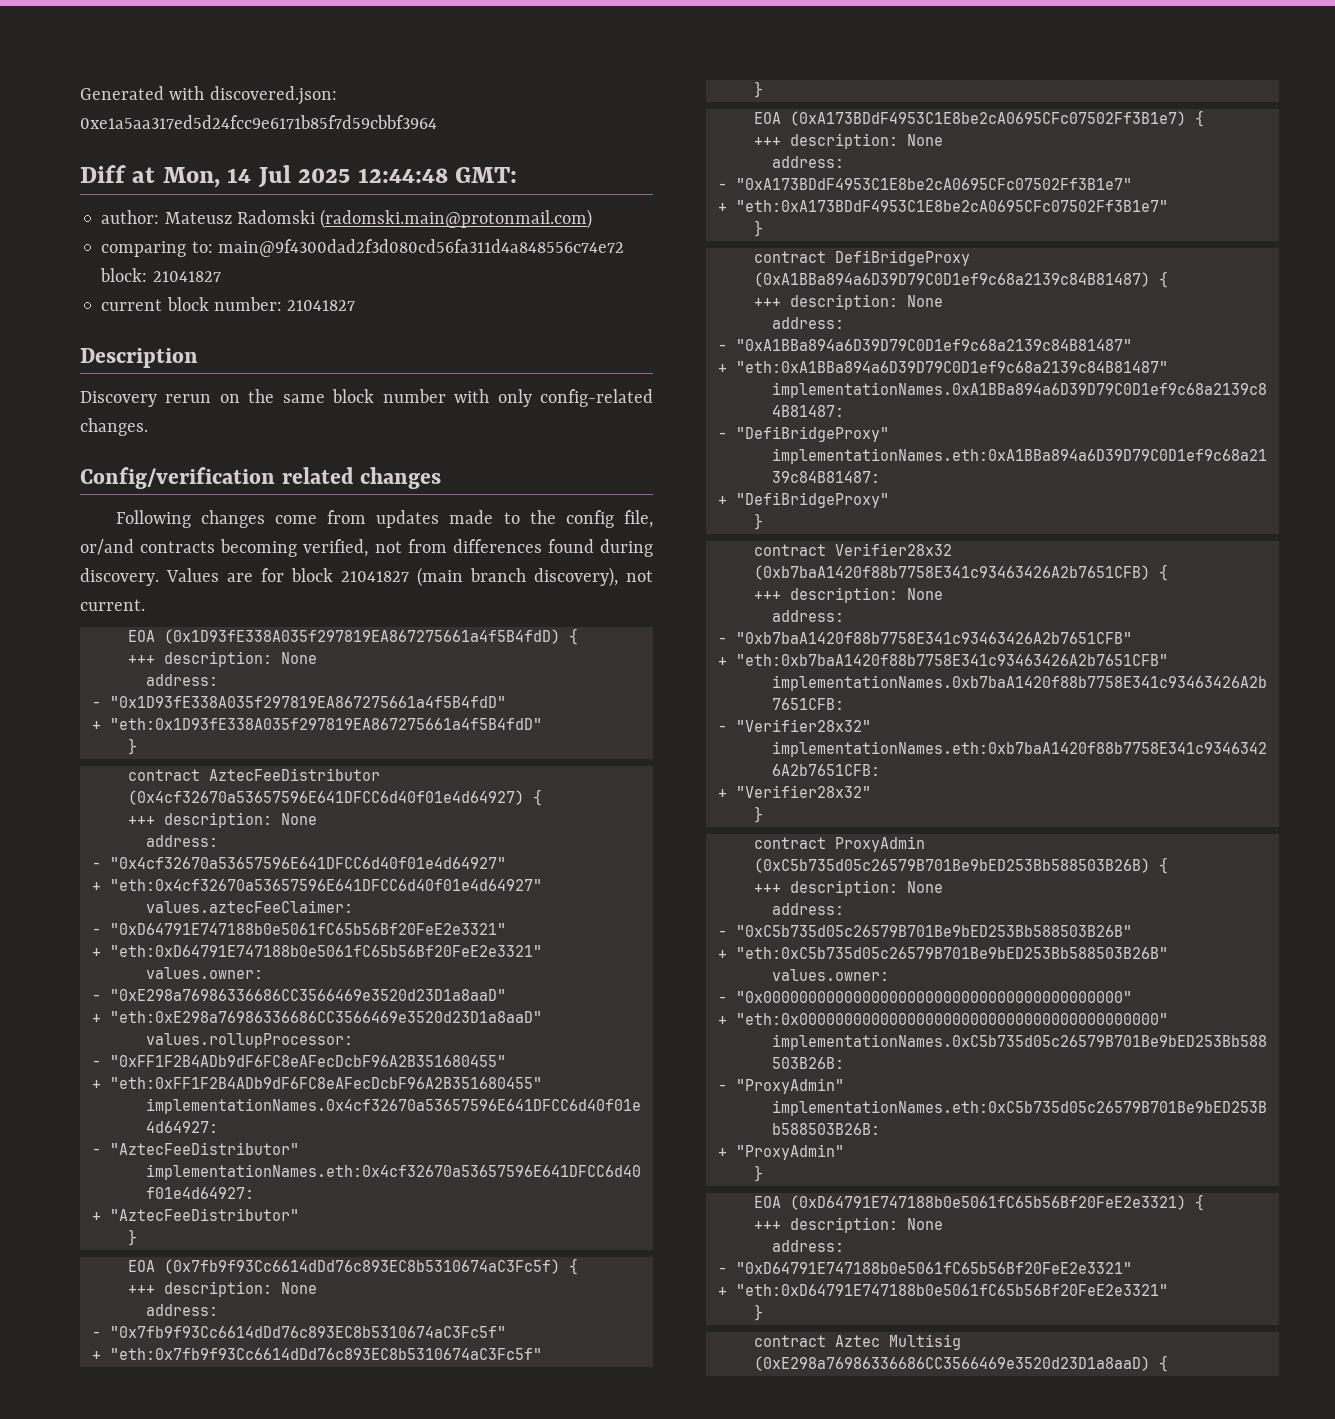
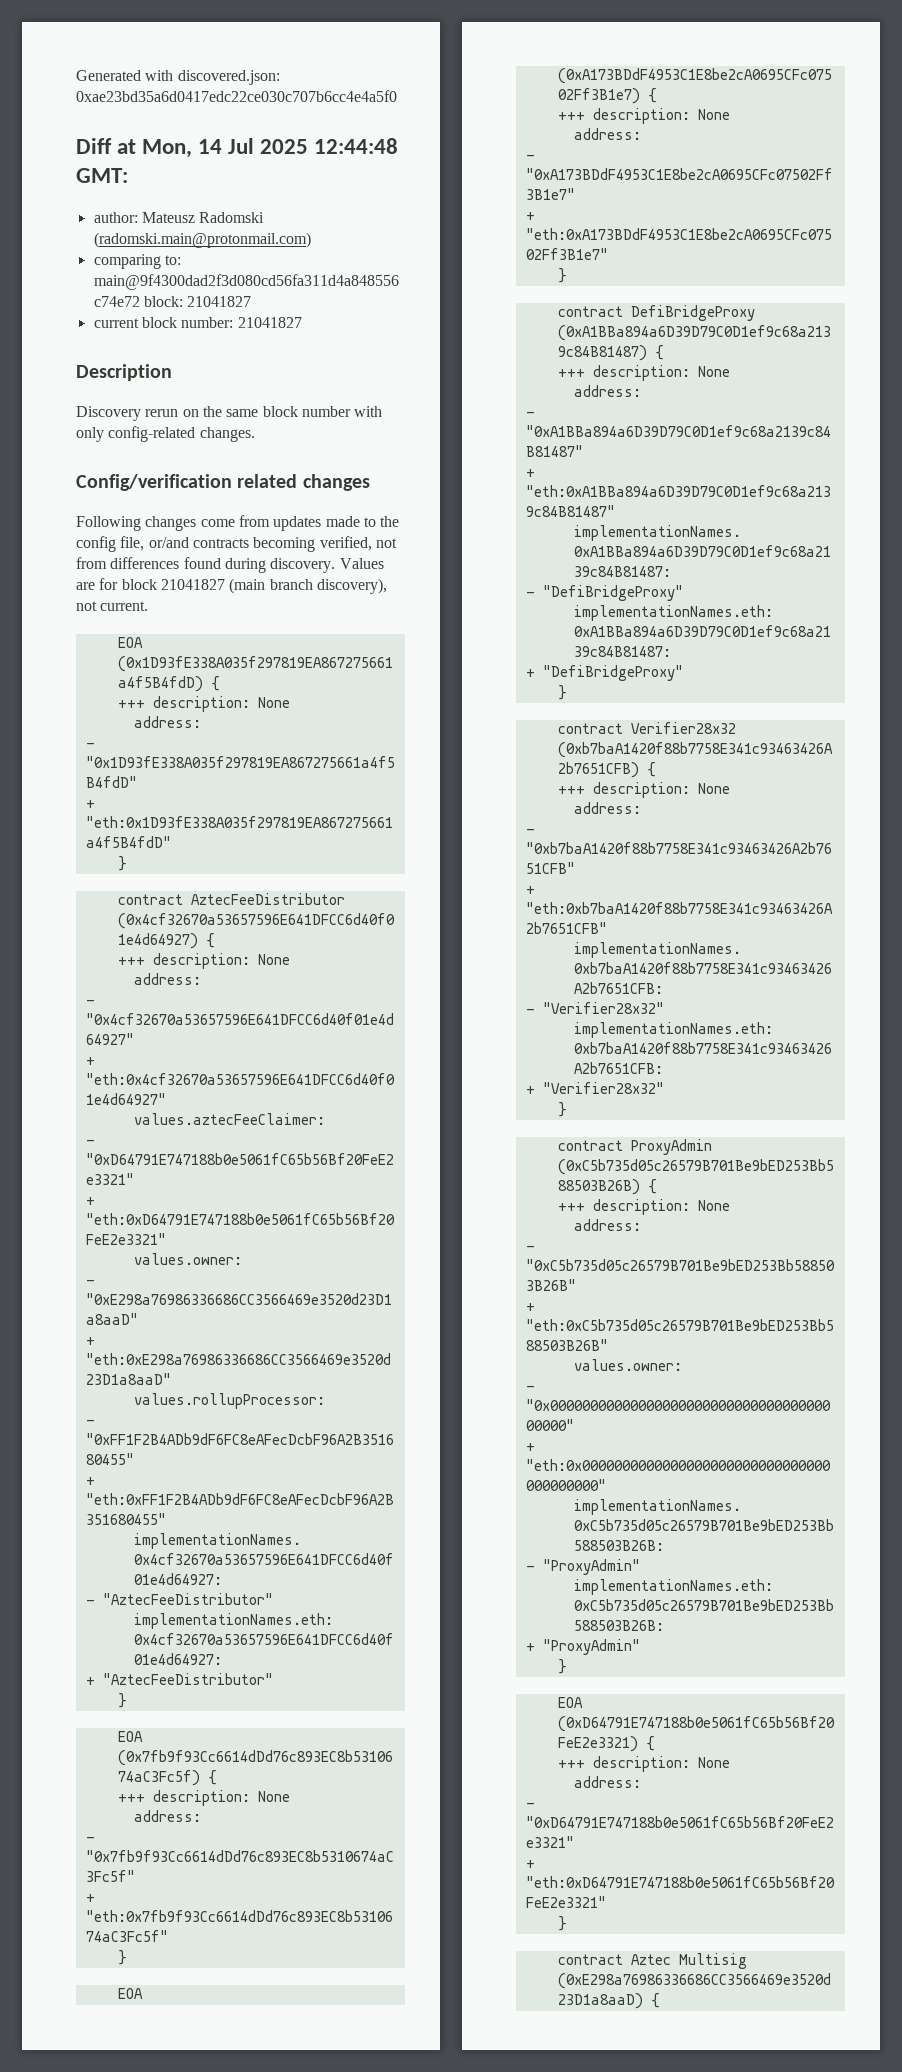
[80,115,437,129] 0xe1a5aa317ed5d24fcc9e6171b85f7d59cbbf3964 -> [76,90,397,102] 0xae23bd35a6d0417edc22ce030c707b6cc4e4a5f0

